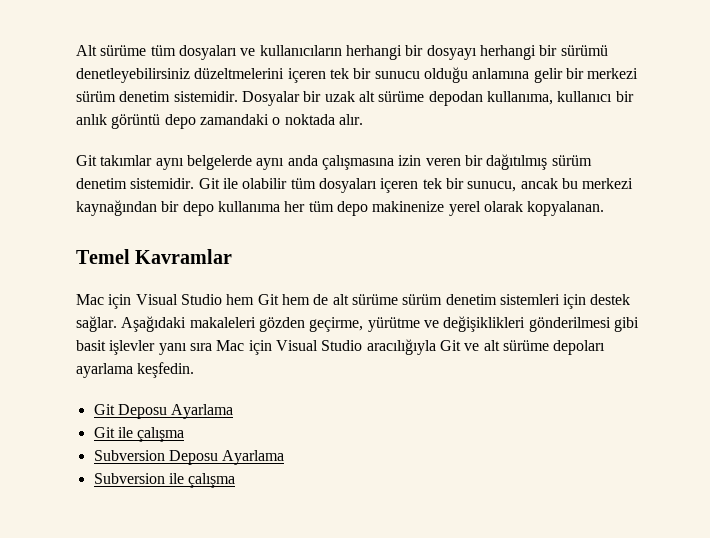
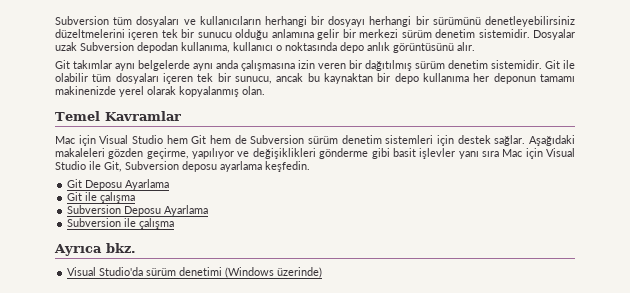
[76,45,147,56] Alt sürüme -> [55,16,109,25] Subversion
[560,45,608,56] sürümü -> [432,17,481,25] sürümünü
[303,91,634,106] [76,114,335,129] bir uzak alt sürüme depodan kullanıma, kullanıcı bir anlık görüntü depo zamandaki o noktada -> [55,42,454,53] uzak Subversion depodan kullanıma, kullanıcı o noktasında depo anlık görüntüsünü
[582,178,634,189] [76,200,157,216] merkezi kaynağından -> [324,73,374,84] kaynaktan
[308,201,605,216] tüm depo makinenize yerel olarak kopyalanan. -> [493,73,575,84] [55,86,265,97] deponun tamamı makinenizde yerel olarak kopyalanmış olan.
[332,294,398,305] alt sürüme -> [250,135,305,144] Subversion
[367,317,420,332] yürütme -> [192,148,235,159] yapılıyor
[528,317,611,332] gönderilmesi -> [319,148,369,159] gönderme
[366,339,606,355] aracılığıyla Git ve alt sürüme depoları -> [89,161,217,172] ile Git, Subversion deposu
(236, 480) none -> [54,243,136,256] [67,267,323,278] // Ayrıca bkz. // Visual Studio'da sürüm denetimi (Windows üzerinde)

